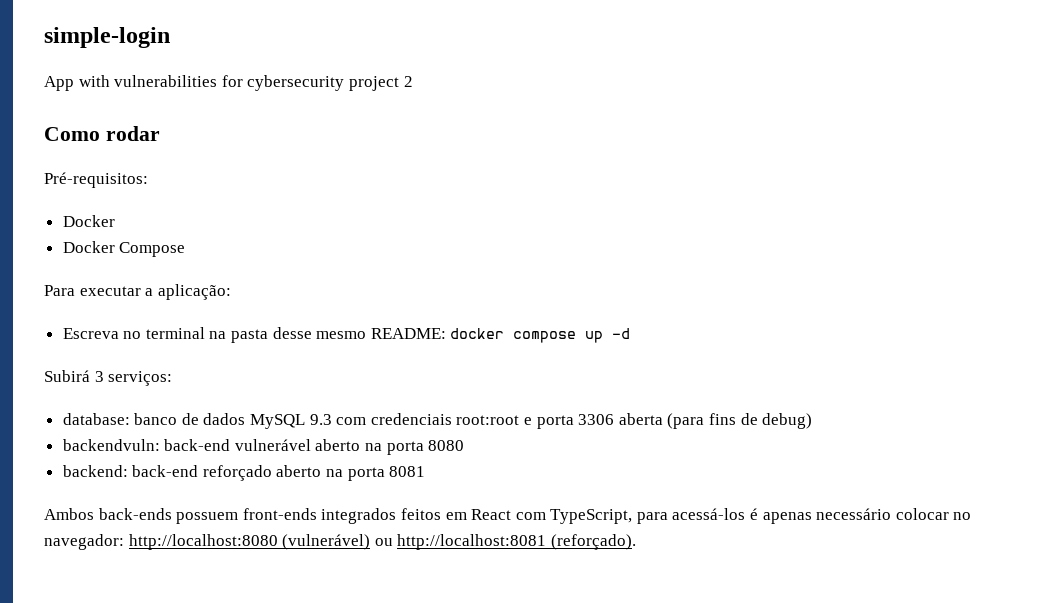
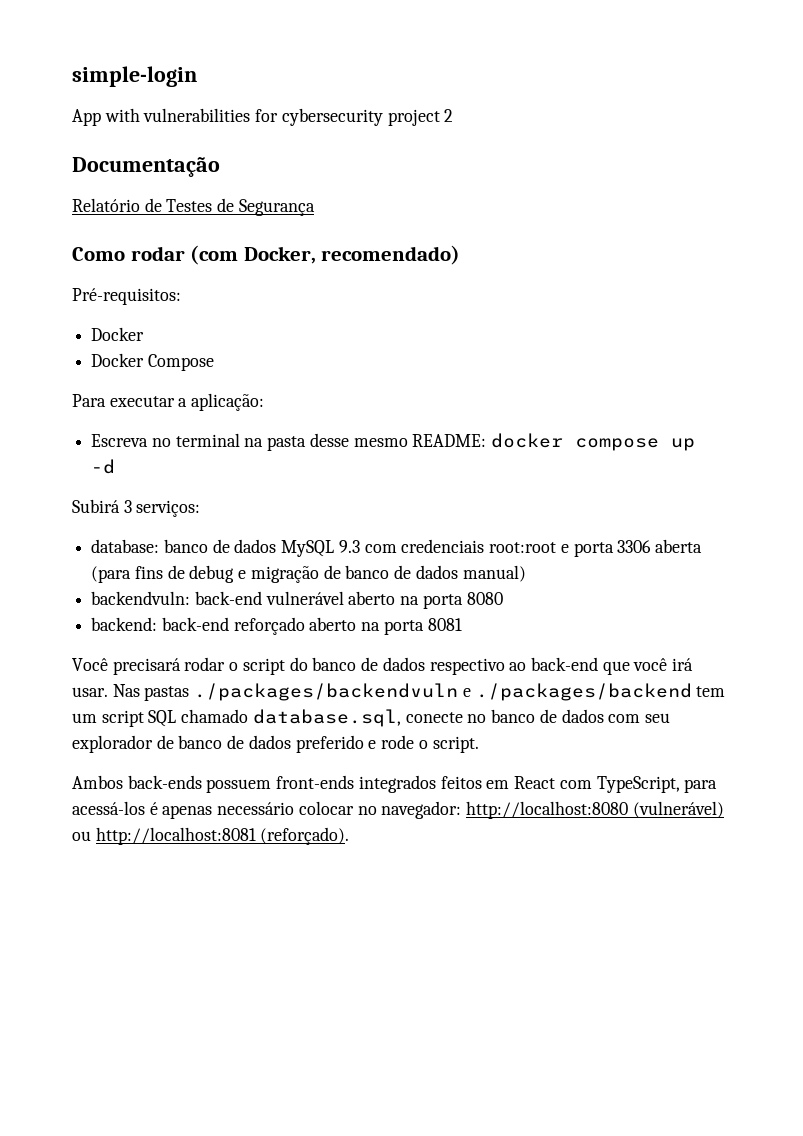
(413, 81) none -> [72,157,220,177] [72,198,315,216] // Documentação // Relatório de Testes de Segurança
(160, 133) none -> [190,245,461,265] (com Docker, recomendado)
[762,413,813,429] debug) -> [189,565,526,583] debug e migração de banco de dados manual)
(426, 471) none -> [72,657,694,675] [72,683,726,701] [72,709,670,727] [72,735,479,753] // Você precisará rodar o script do banco de dados respectivo ao back-end que você irá usar. Nas pastas ./packages/backendvuln e ./packages/backend tem um script SQL chamado database.sql, conecte no banco de dados com seu explorador de banco de dados preferido e rode o script.

